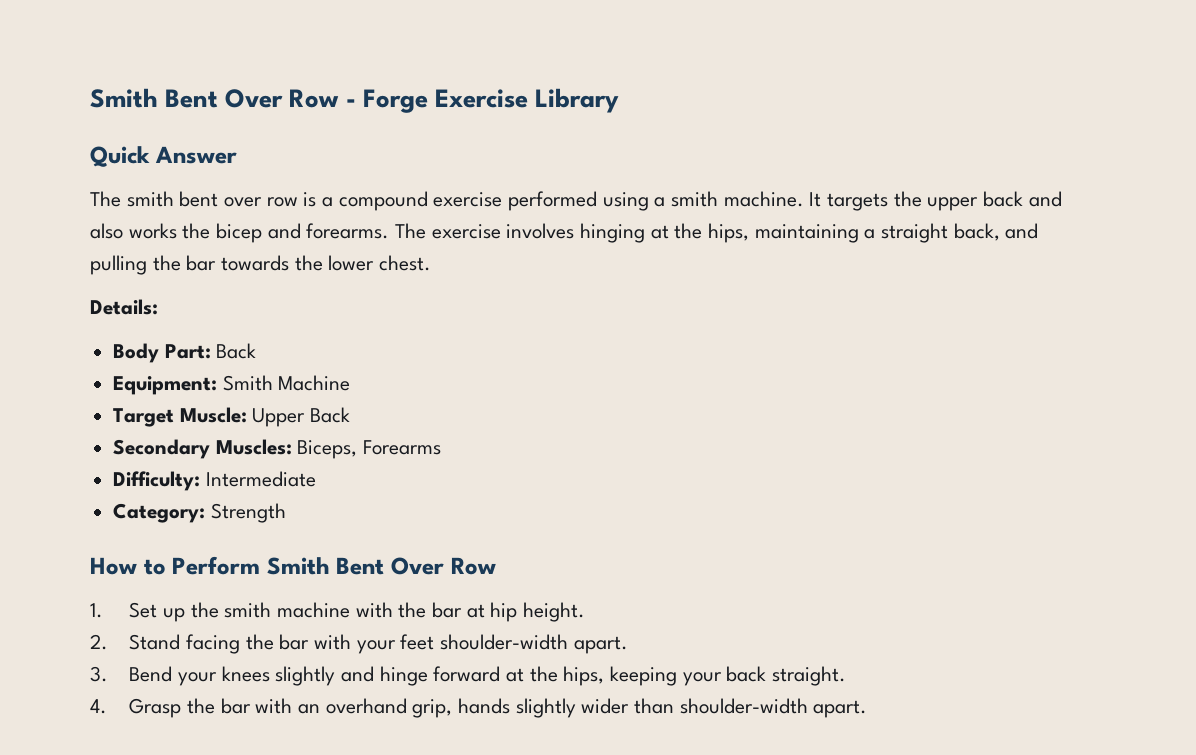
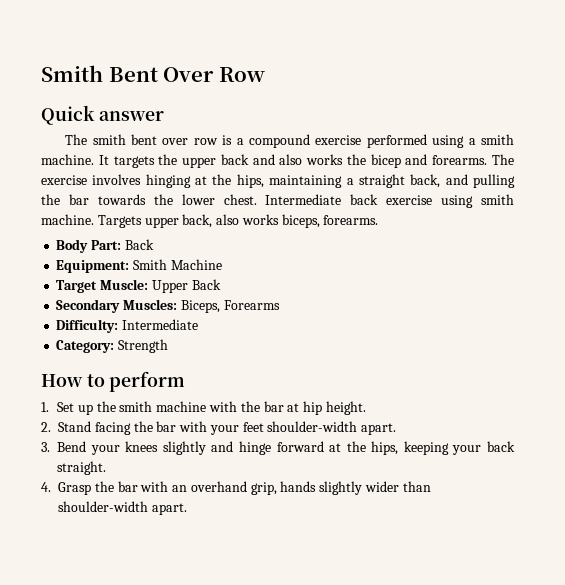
[90,88,620,113] Smith Bent Over Row - Forge Exercise Library -> [41,65,265,82] Smith Bent Over Row
[154,146,237,164] Answer -> [98,111,164,121] answer
[90,299,158,315] // Details: -> [265,194,514,208] [41,214,379,228] Intermediate back exercise using smith machine. Targets upper back, also works biceps, forearms.
[172,556,496,575] Perform Smith Bent Over Row -> [109,371,186,392] perform

